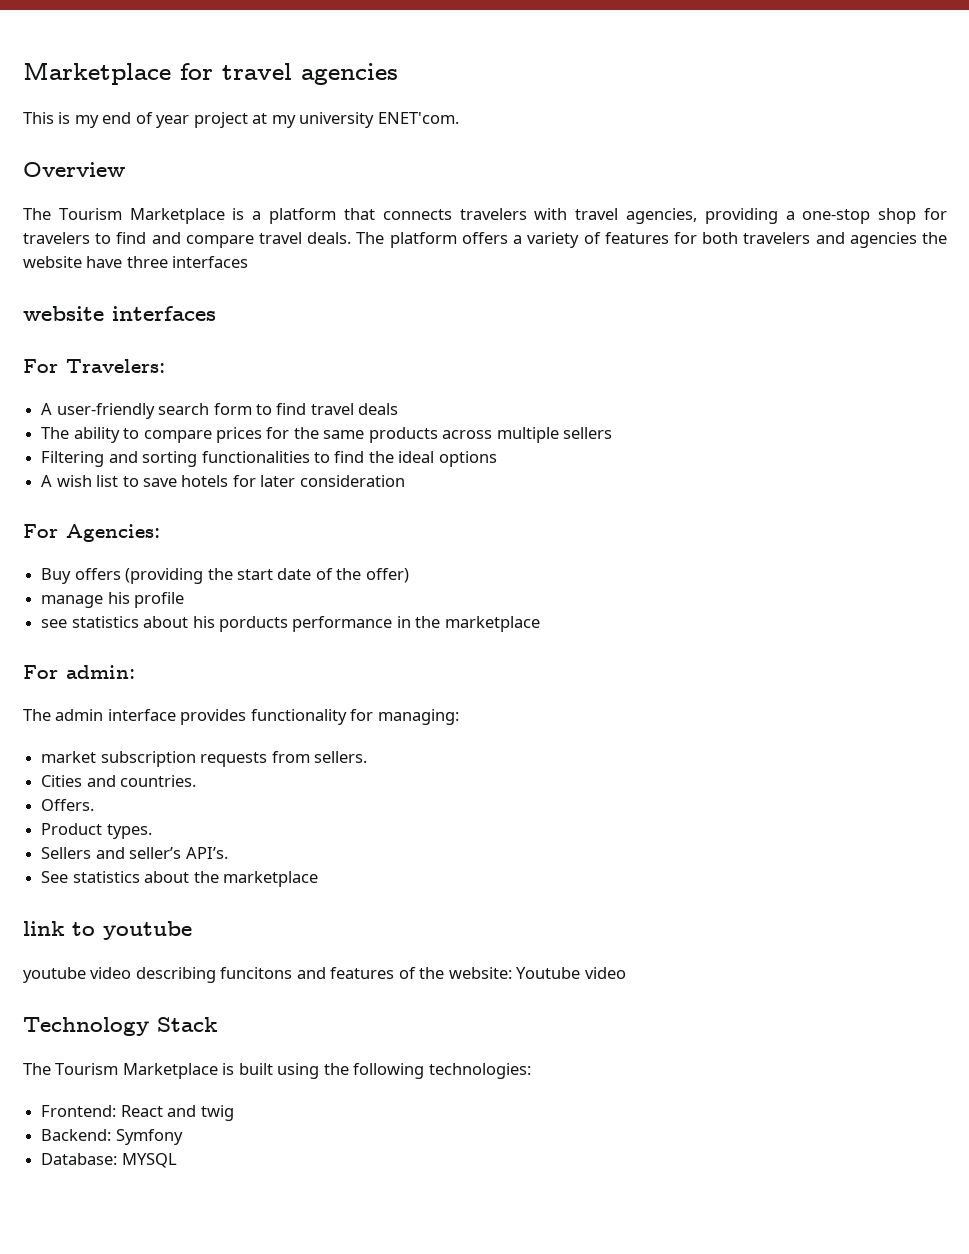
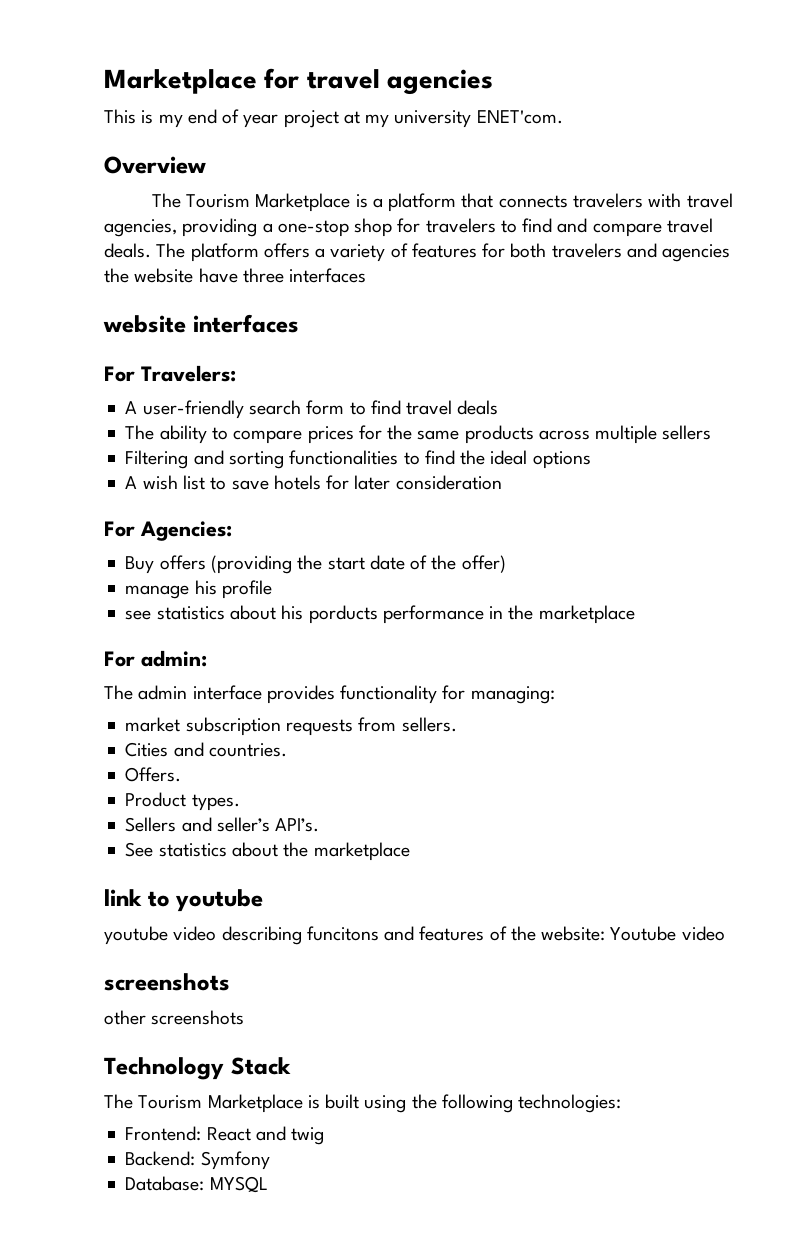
(626, 973) none -> [104,973,230,991] [104,1010,245,1025] // screenshots // other screenshots

